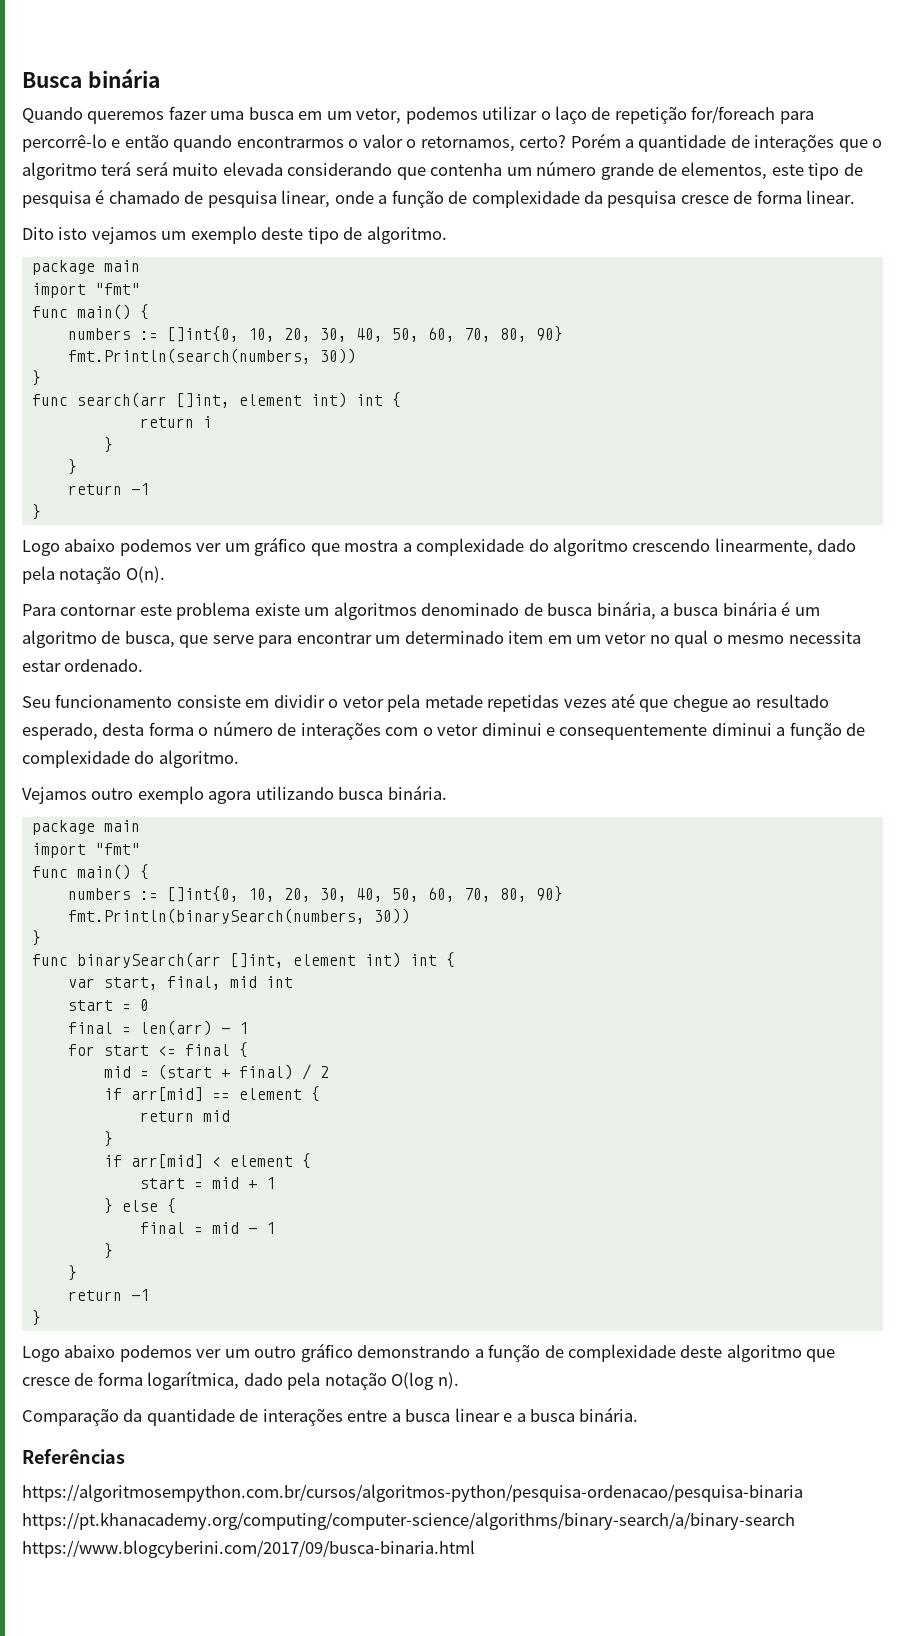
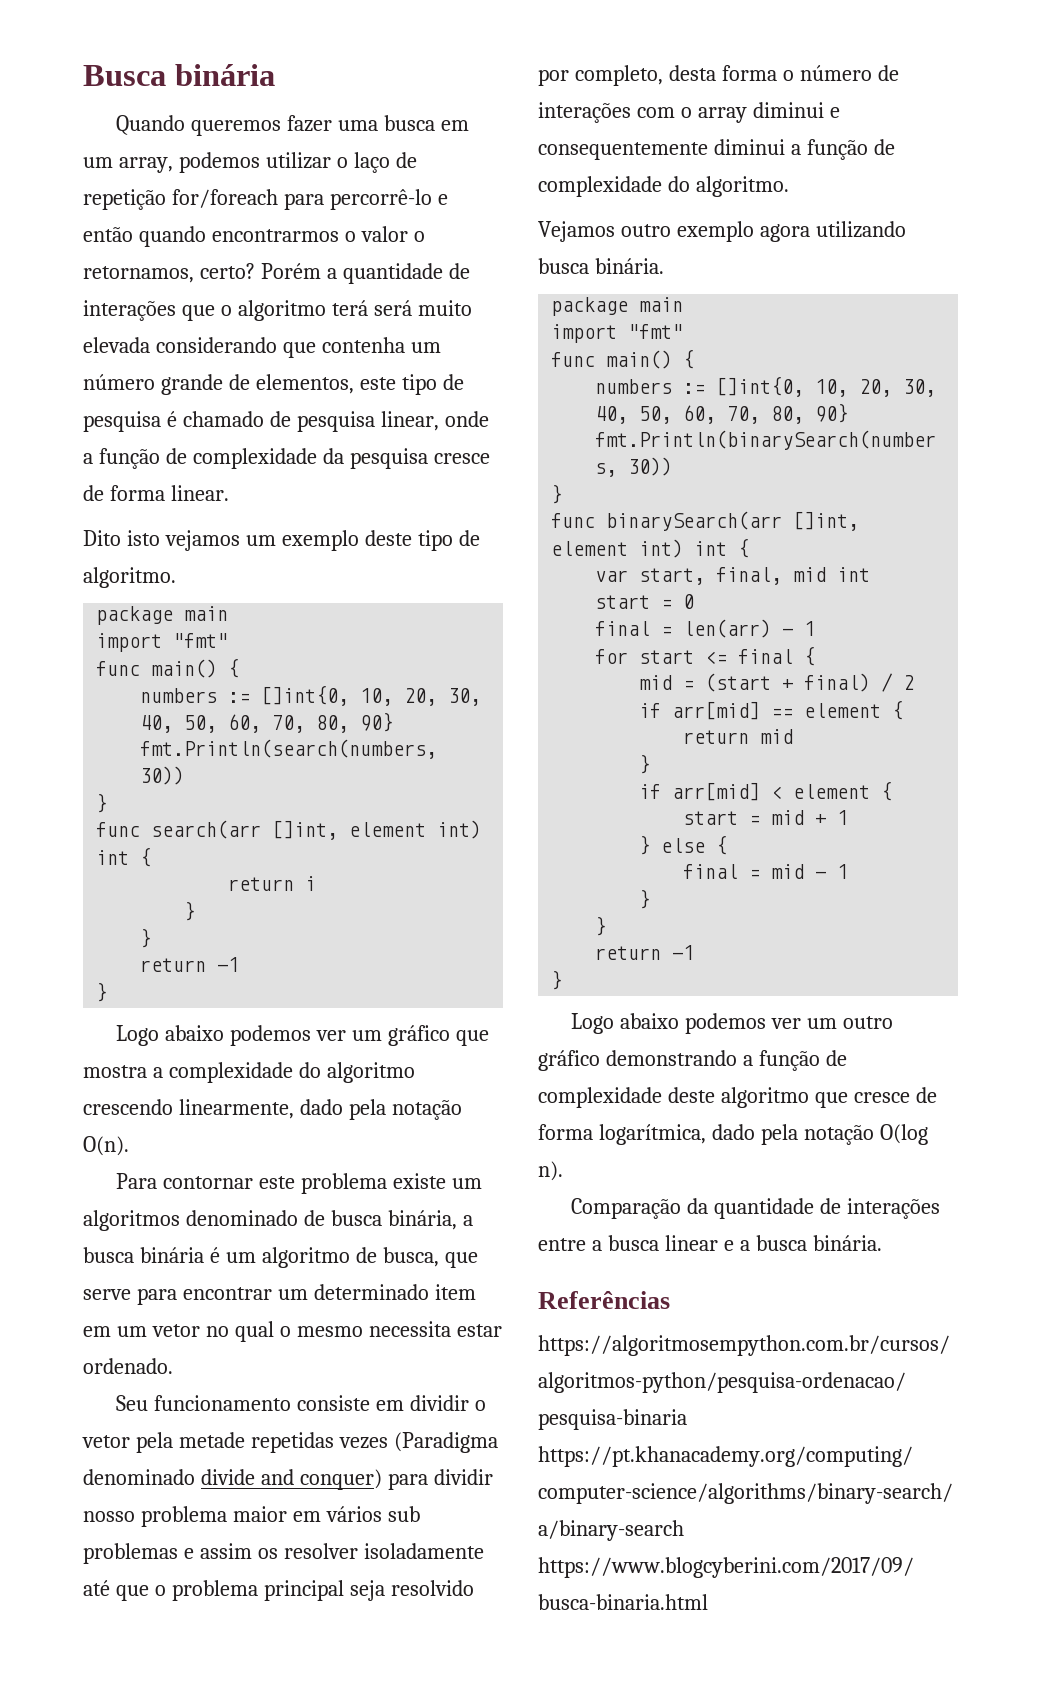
[356,108,402,124] vetor, -> [118,157,173,173] array,
[611,693,829,712] [22,723,98,740] até que chegue ao resultado esperado, -> [393,1432,498,1453] [83,1469,493,1490] [83,1506,420,1527] [83,1543,484,1564] [83,1580,474,1601] [538,65,663,86] (Paradigma denominado divide and conquer) para dividir nosso problema maior em vários sub problemas e assim os resolver isoladamente até que o problema principal seja resolvido por completo,
[437,724,479,736] vetor -> [697,107,747,123] array

